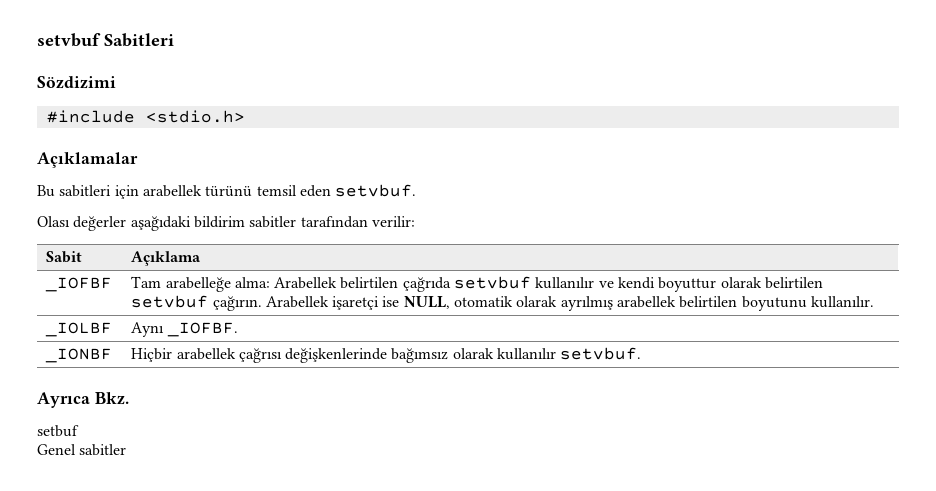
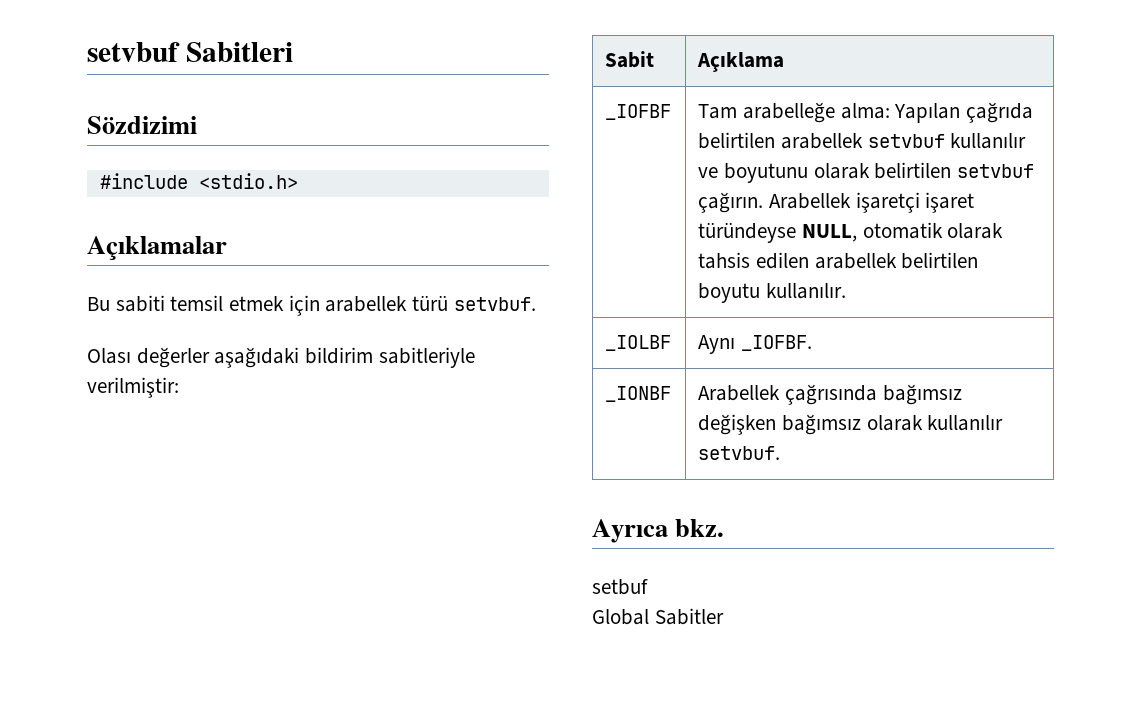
[59,185,331,199] sabitleri için arabellek türünü temsil eden -> [115,295,449,316] sabiti temsil etmek için arabellek türü
[249,216,415,228] sabitler tarafından verilir: -> [378,347,475,368] [87,377,179,398] sabitleriyle verilmiştir:
[274,277,451,292] Arabellek belirtilen çağrıda -> [894,102,1034,123] [698,132,864,149] Yapılan çağrıda belirtilen arabellek
[618,277,717,292] kendi boyuttur -> [724,163,809,183] boyutunu
[382,296,400,307] ise -> [925,192,975,213] [698,222,797,243] işaret türündeyse
[560,296,613,311] ayrılmış -> [698,252,810,269] tahsis edilen
[741,296,807,311] boyutunu -> [698,283,761,303] boyutu
[131,348,388,363] Hiçbir arabellek çağrısı değişkenlerinde -> [698,384,962,405] [698,414,777,435] Arabellek çağrısında bağımsız değişken
[94,392,129,405] Bkz. -> [675,519,725,537] bkz.
[37,444,127,456] Genel sabitler -> [592,608,724,625] Global Sabitler

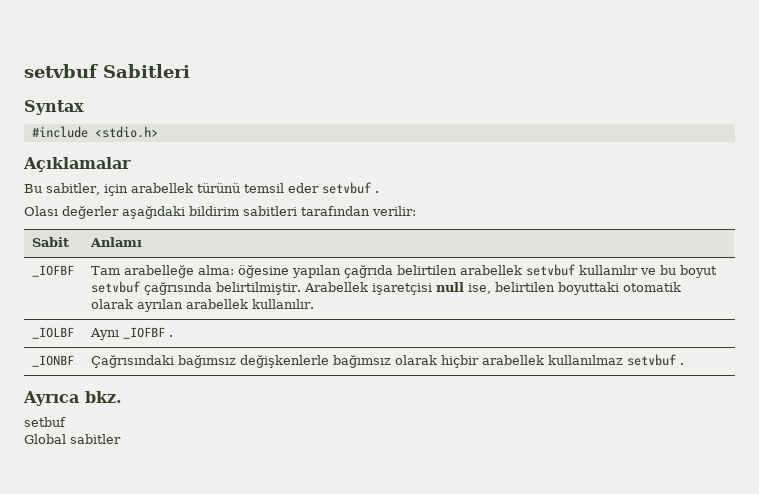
[87,116,197,134] Sözdizimi -> [24,100,84,115] Syntax
[115,295,536,316] sabiti temsil etmek için arabellek türü setvbuf. -> [46,182,379,196] sabitler, için arabellek türünü temsil eder setvbuf .
[378,347,475,368] [87,377,179,398] sabitleriyle verilmiştir: -> [243,206,416,216] sabitleri tarafından verilir:
[697,52,785,72] Açıklama -> [90,237,143,247] Anlamı
[894,103,961,123] Yapılan -> [238,265,342,278] öğesine yapılan
[724,162,1035,183] [698,192,975,213] [698,222,1004,243] [698,252,979,269] [698,283,761,303] boyutunu olarak belirtilen setvbuf çağırın. Arabellek işaretçi işaret türündeyse NULL, otomatik olarak tahsis edilen arabellek belirtilen boyutu -> [660,265,718,278] [91,281,682,295] [91,299,249,312] bu boyut setvbuf çağrısında belirtilmiştir. Arabellek işaretçisi null ise, belirtilen boyuttaki otomatik olarak ayrılan arabellek
[741,335,813,351] _IOFBF. -> [123,327,174,339] _IOFBF .
[698,384,962,405] [698,414,1004,435] [698,446,781,460] Arabellek çağrısında bağımsız değişken bağımsız olarak kullanılır setvbuf. -> [91,354,685,368] Çağrısındaki bağımsız değişkenlerle bağımsız olarak hiçbir arabellek kullanılmaz setvbuf .
[654,608,724,625] Sabitler -> [70,434,121,444] sabitler

